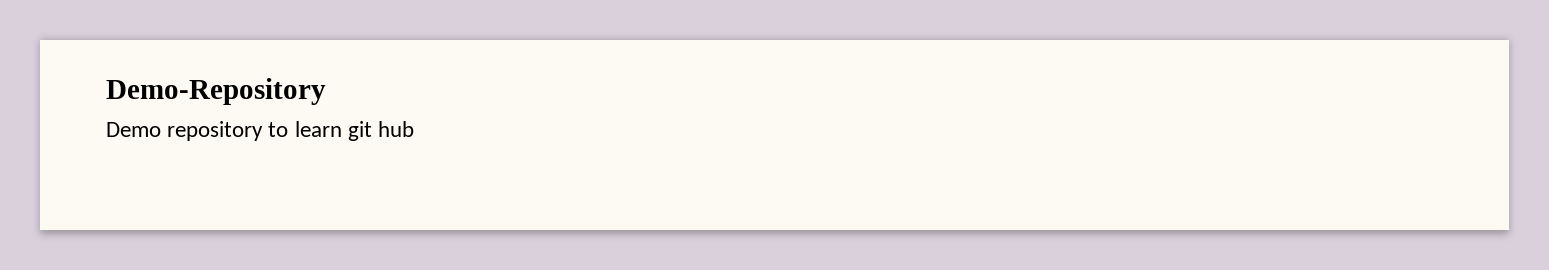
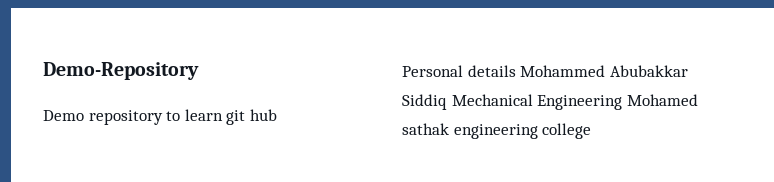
(415, 129) none -> [402,65,688,77] [402,94,698,110] [402,123,592,139] // Personal details Mohammed Abubakkar Siddiq Mechanical Engineering Mohamed sathak engineering college

